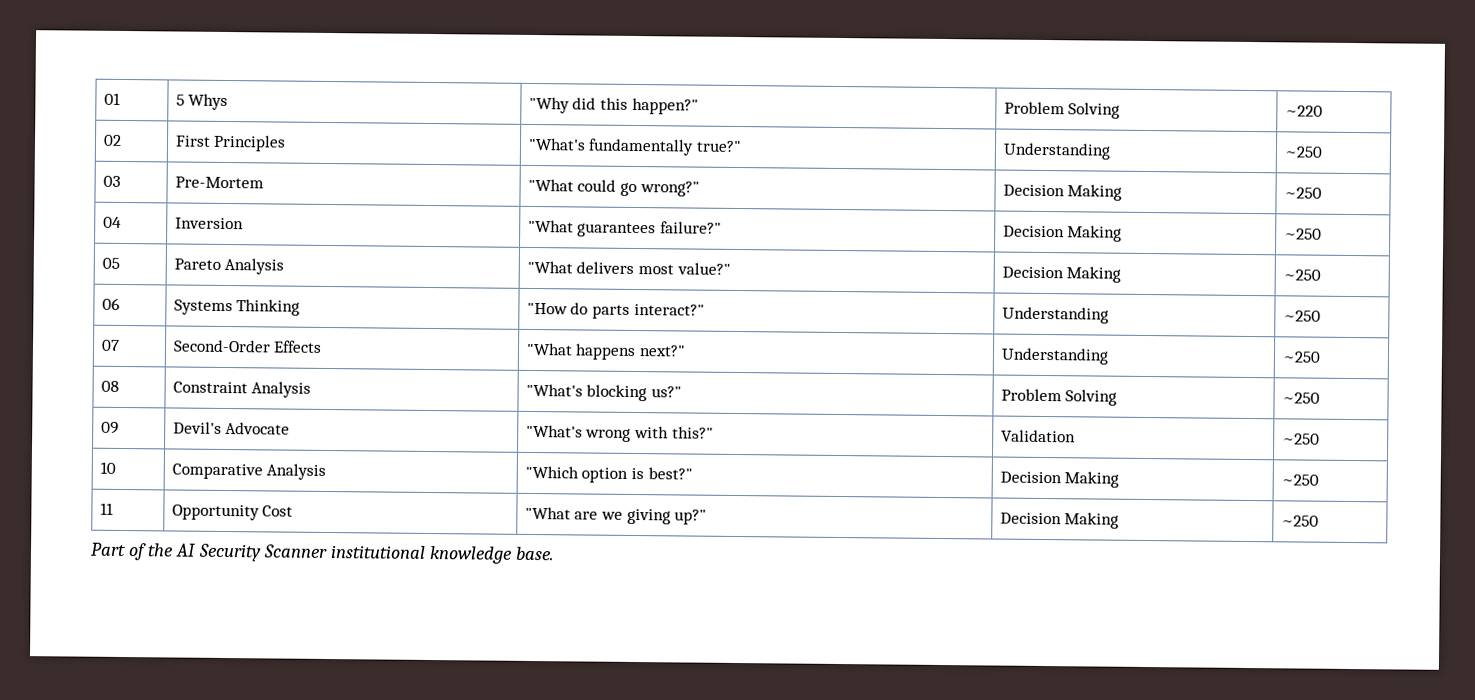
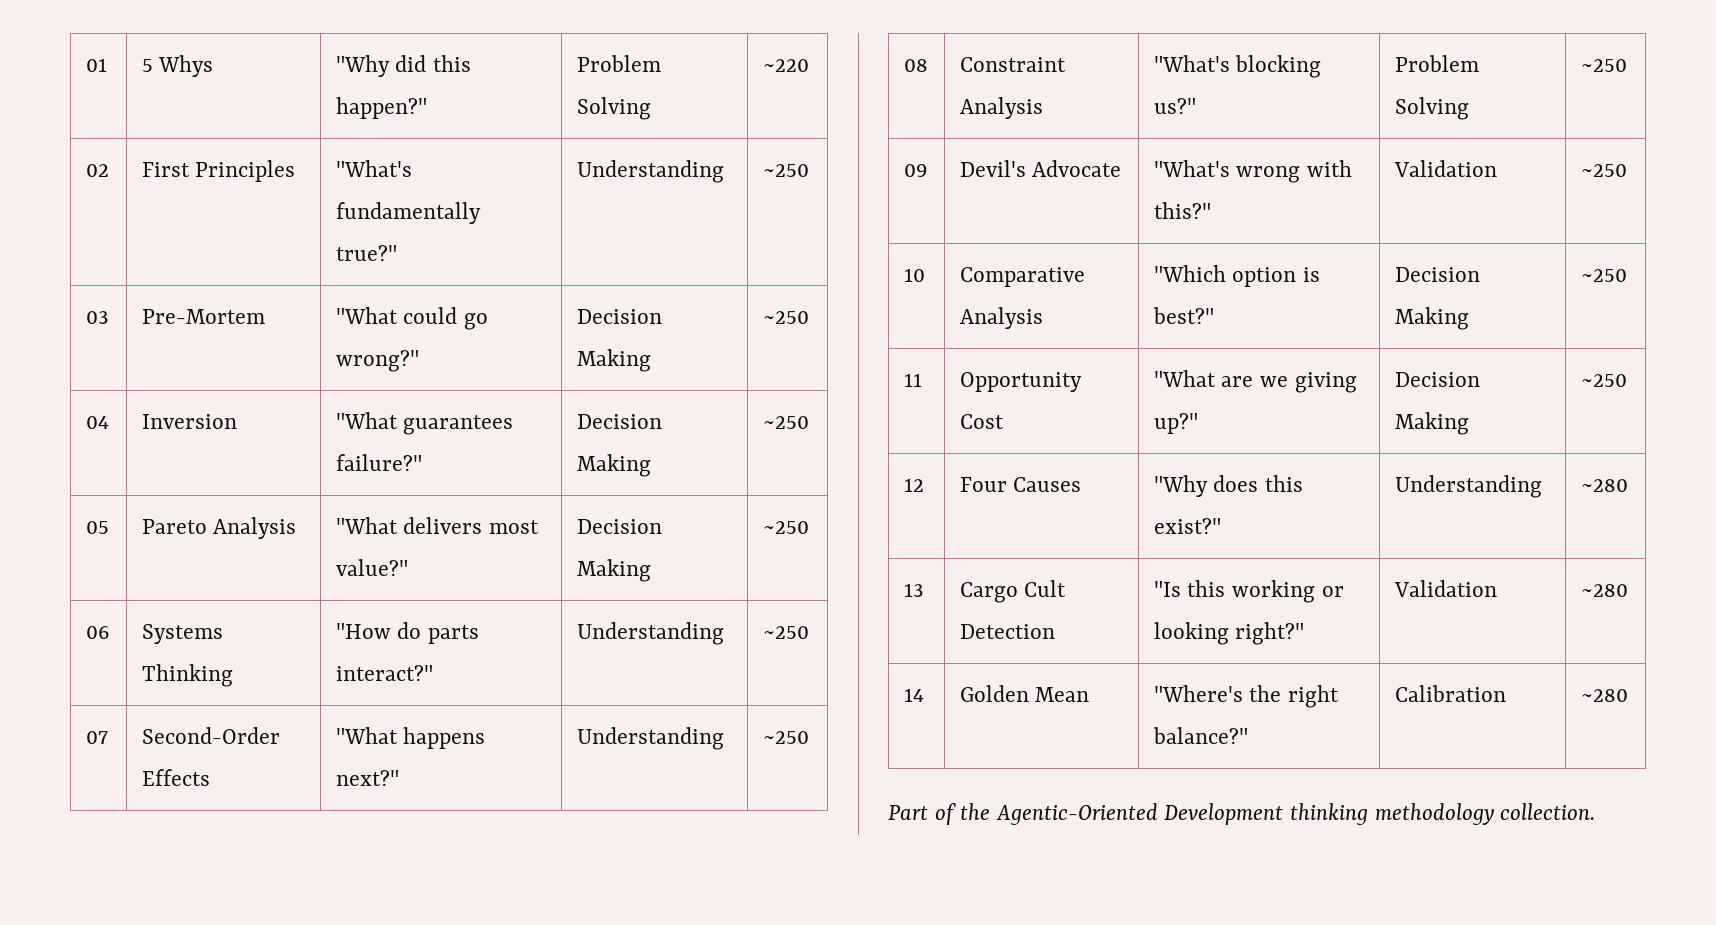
[90,542,555,564] // Part of the AI Security Scanner institutional knowledge base. -> [903,478,924,492] [959,477,1082,492] [1153,475,1303,497] [1153,518,1221,534] [1394,475,1542,498] [1580,479,1628,492] [903,583,924,597] [959,580,1067,603] [959,624,1055,639] [1153,580,1344,603] [1153,622,1305,645] [1393,580,1497,597] [1580,584,1628,597] [903,688,924,702] [959,685,1090,702] [1153,685,1339,708] [1152,727,1248,744] [1394,685,1506,702] [1580,689,1628,702] [888,803,1596,825] // 12 | Four Causes | "Why does this exist?" | Understanding | ~280 // 13 | Cargo Cult Detection | "Is this working or looking right?" | Validation | ~280 // 14 | Golden Mean | "Where's the right balance?" | Calibration | ~280 // Part of the Agentic-Oriented Development thinking methodology collection.

